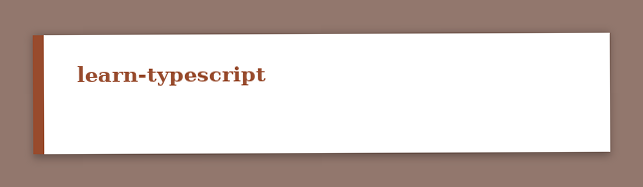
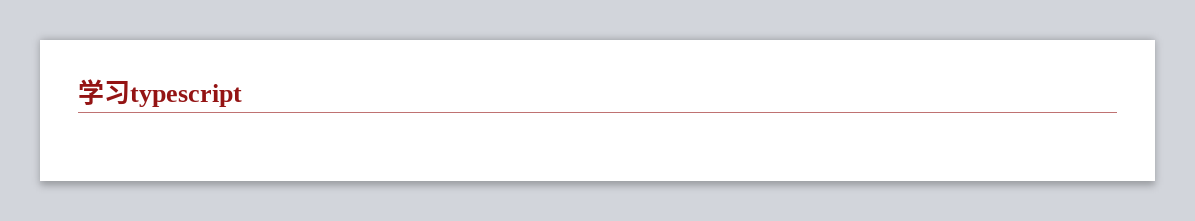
[76,65,266,87] learn-typescript -> [78,79,242,107] 学习typescript

